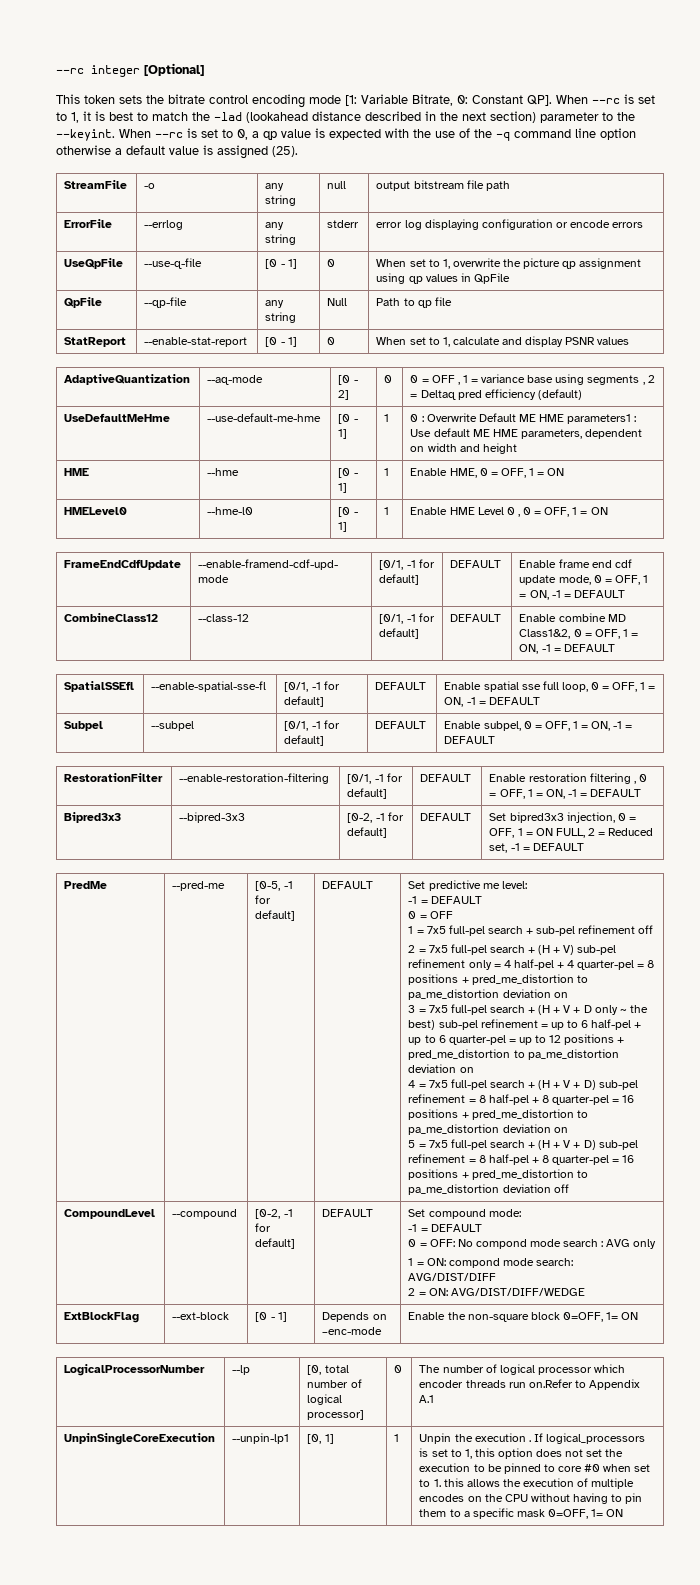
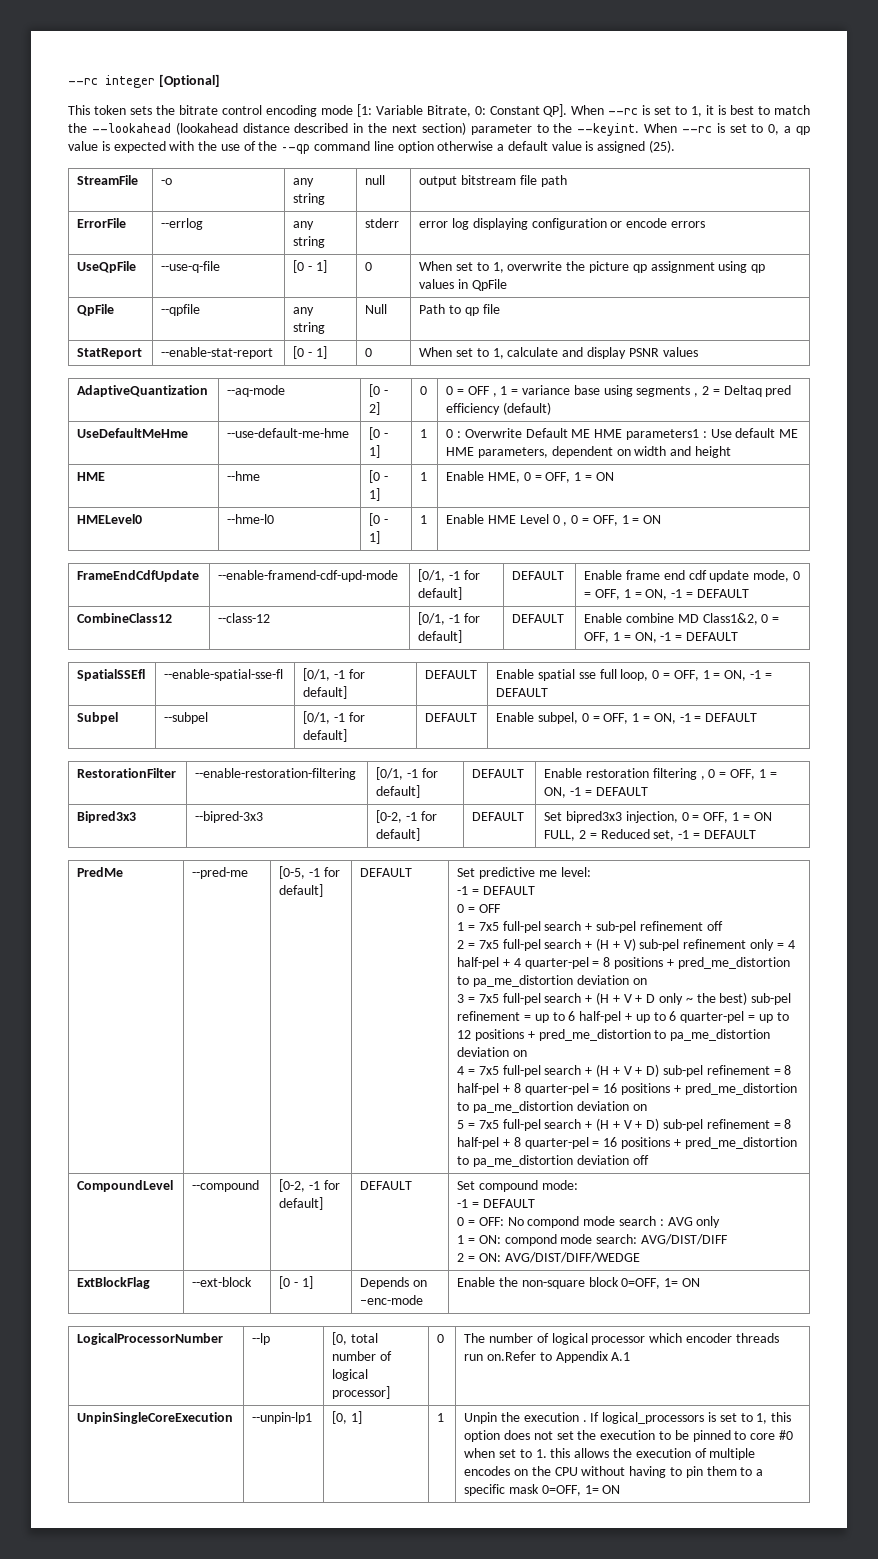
[214,112,242,121] –lad -> [91,123,171,133] --lookahead
[496,132,510,141] –q -> [281,144,311,154] –-qp
[144,297,188,308] --qp-file -> [161,304,201,316] --qpfile

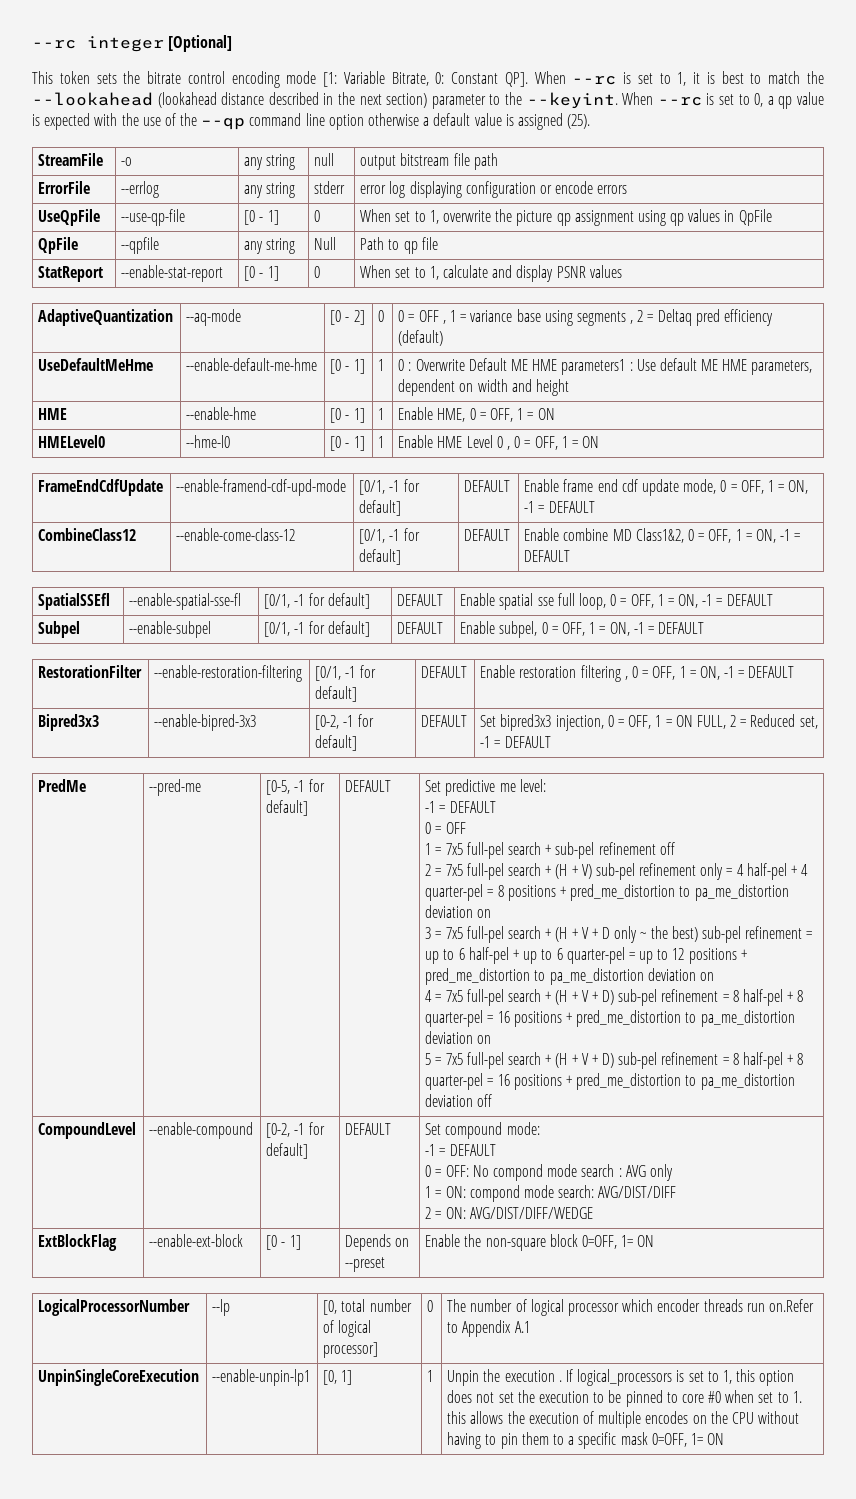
[161,261,221,273] --use-q-file -> [121,209,186,226] --use-qp-file
[227,428,350,438] --use-default-me-hme -> [186,358,318,371] --enable-default-me-hme
[227,471,261,481] --hme -> [186,407,257,420] --enable-hme
[218,613,271,623] --class-12 -> [176,528,296,541] --enable-come-class-12
[164,712,209,724] --subpel -> [129,621,212,638] --enable-subpel
[195,811,264,823] --bipred-3x3 -> [154,714,257,731] --enable-bipred-3x3
[192,1180,260,1192] --compound -> [149,1122,254,1139] --enable-compound
[192,1277,253,1287] --ext-block -> [149,1234,244,1247] --enable-ext-block
[360,1295,424,1305] –enc-mode -> [345,1257,386,1272] --preset
[252,1412,313,1424] --unpin-lp1 -> [212,1369,311,1386] --enable-unpin-lp1

